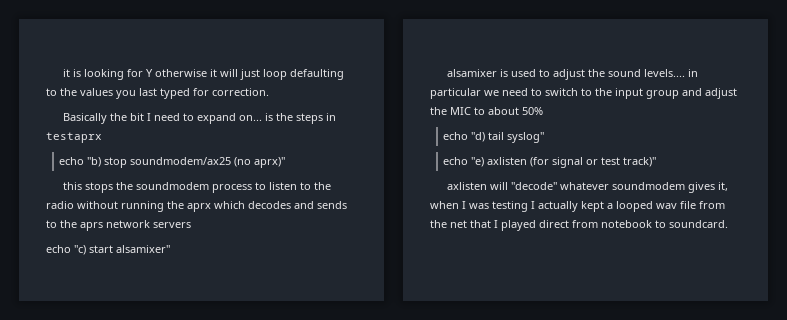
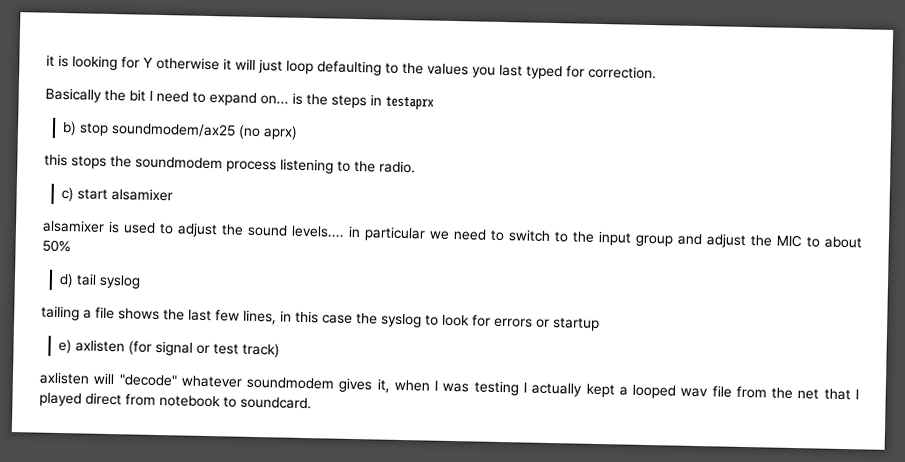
[59,157,102,167] echo "b) -> [61,121,77,136] b)
[254,157,286,168] aprx)" -> [262,125,298,140] aprx)
[255,182,332,190] [46,201,347,212] [46,220,191,231] [46,245,170,255] to listen to the radio without running the aprx which decodes and sends to the aprs network servers // echo "c) start alsamixer" -> [280,158,416,174] [60,186,173,202] listening to the radio. // c) start alsamixer
[443,132,545,143] [443,157,485,167] echo "d) tail syslog" // echo "e) -> [58,272,141,289] [41,305,600,332] [57,338,72,354] d) tail syslog // tailing a file shows the last few lines, in this case the syslog to look for errors or startup // e)
[623,157,657,167] track)" -> [241,342,280,358] track)

